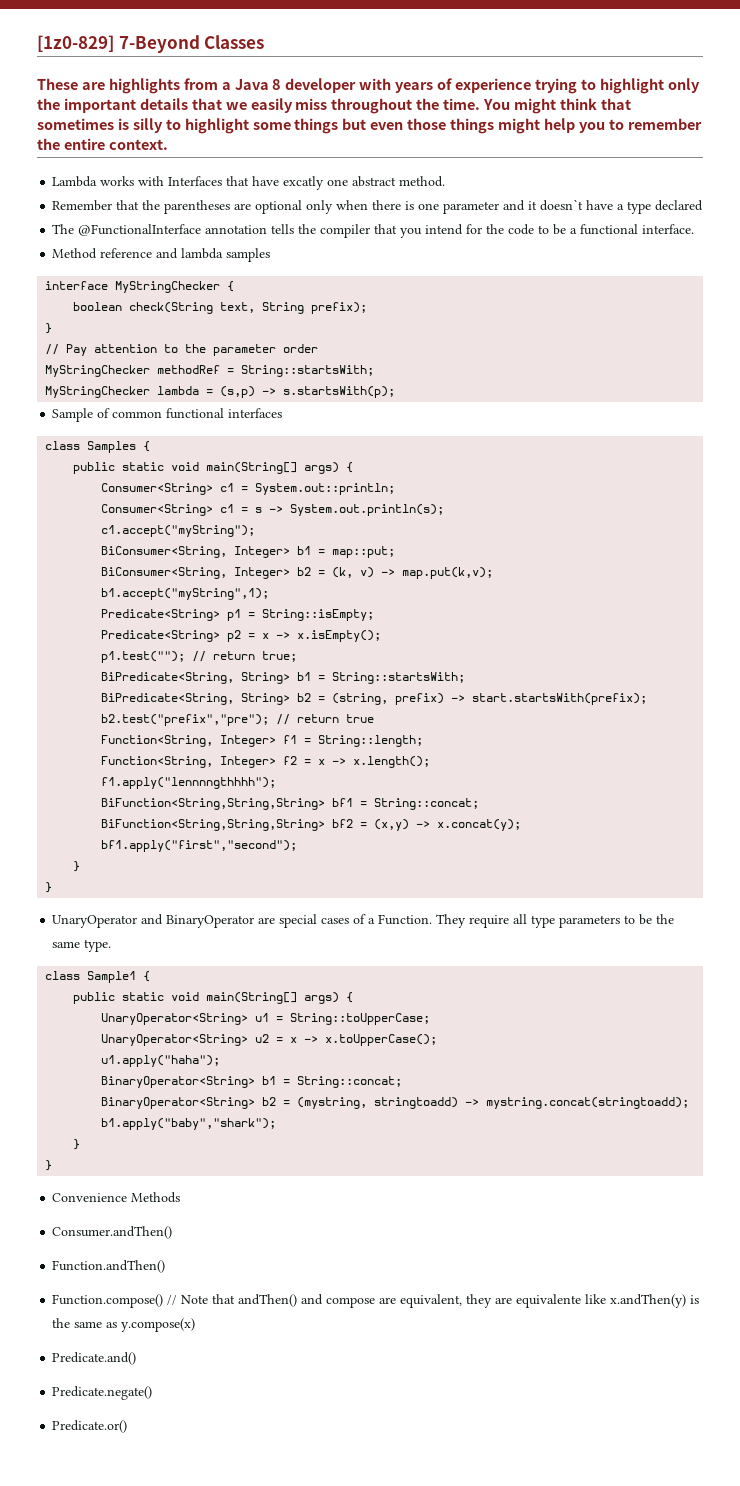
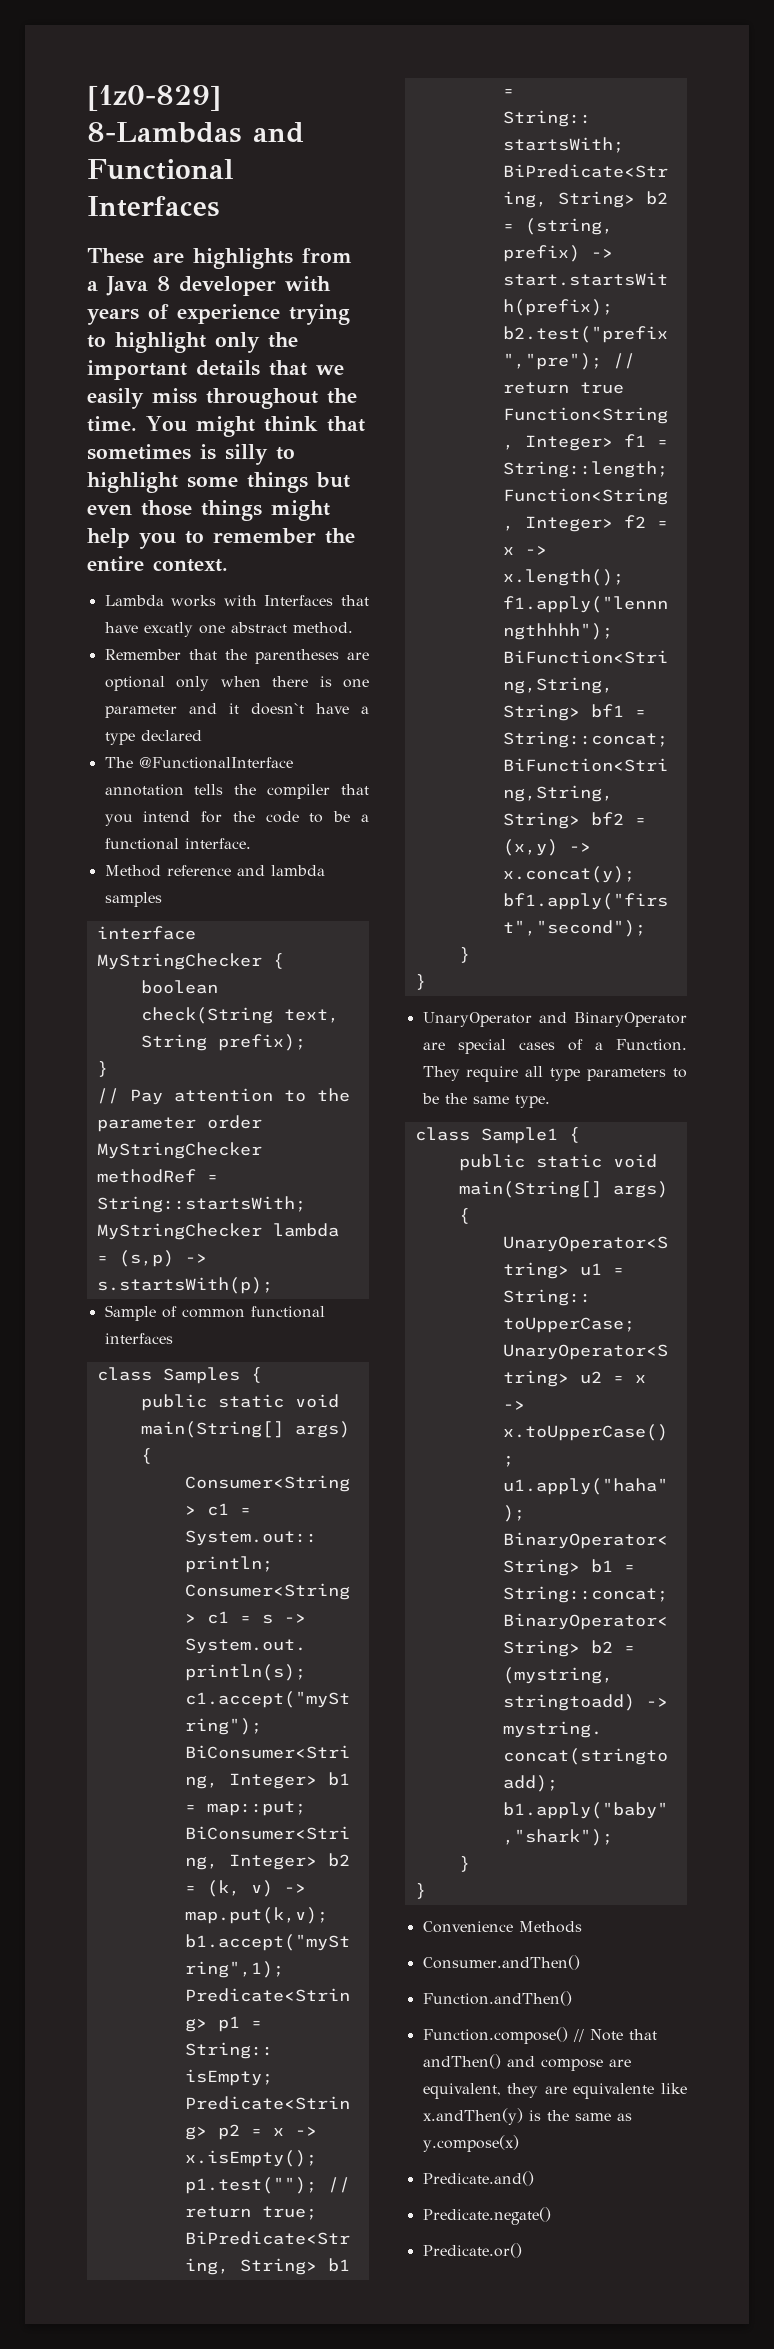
[118,35,265,53] 7-Beyond Classes -> [87,122,304,143] [87,159,233,180] [87,196,219,217] 8-Lambdas and Functional Interfaces

